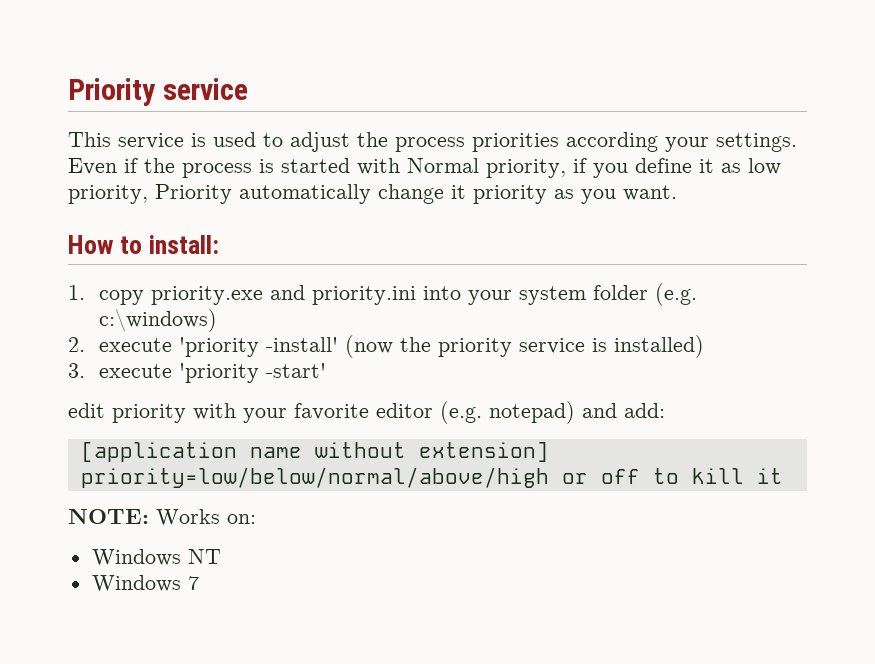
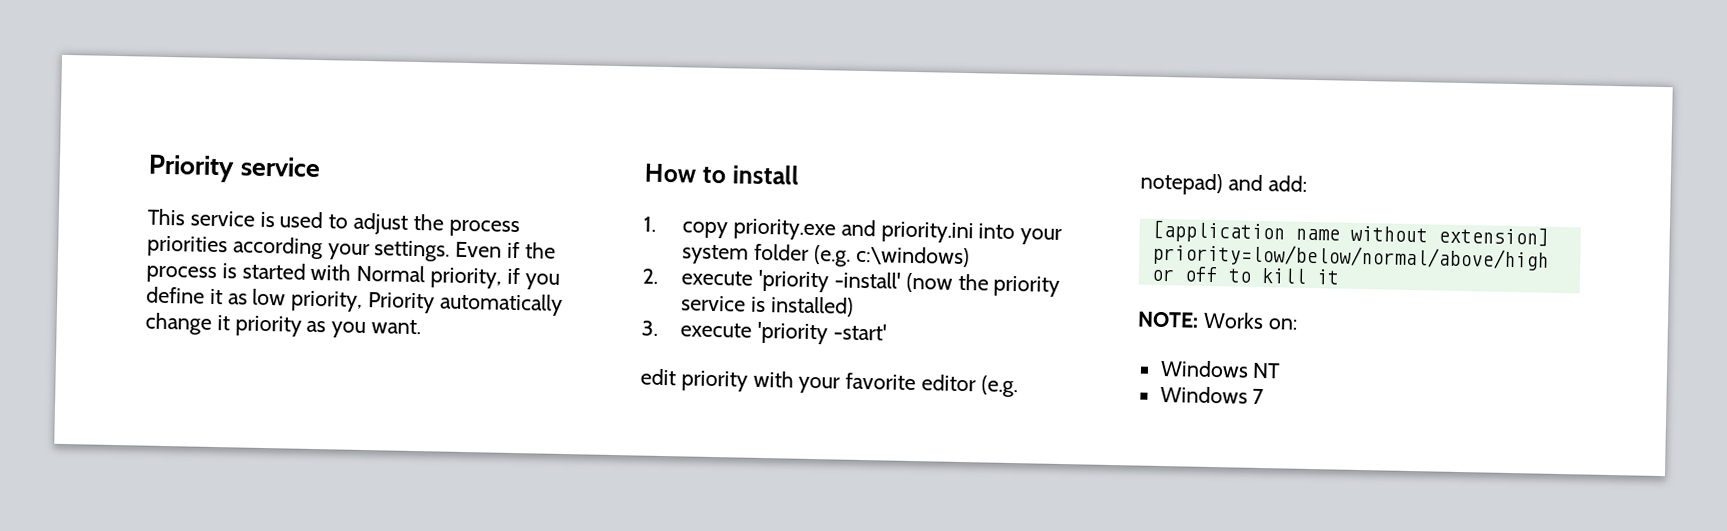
[149,235,220,254] install: -> [731,164,799,185] install

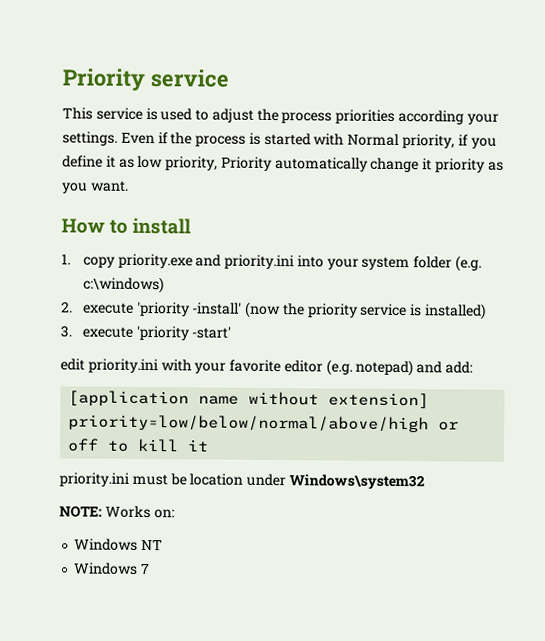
[680,370,748,392] priority -> [87,358,159,374] priority.ini
(1340, 277) none -> [59,472,425,490] // priority.ini must be location under Windows\system32

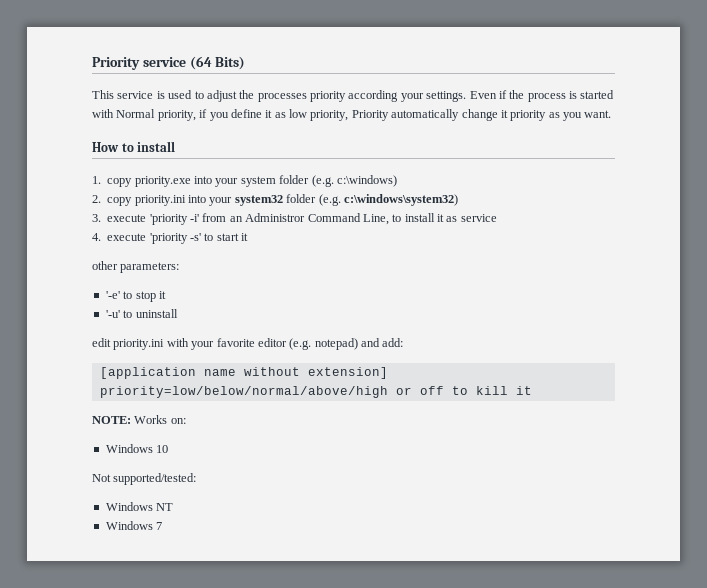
(229, 78) none -> [189,56,246,70] (64 Bits)
[281,109,396,124] process priorities -> [257,91,346,102] processes priority
[195,254,296,270] and priority.ini -> (191, 181) none
[82,301,487,320] [60,325,232,341] execute 'priority -install' (now the priority service is installed) // 3. execute 'priority -start' -> [107,194,458,206] [92,213,497,225] [92,233,249,244] [92,261,180,273] [105,291,166,302] [105,309,178,318] copy priority.ini into your system32 folder (e.g. c:\windows\system32) // 3. execute 'priority -i' from an Administror Command Line, to install it as service // 4. execute 'priority -s' to start it // other parameters: // '-e' to stop it // '-u' to uninstall
[59,472,425,490] // priority.ini must be location under Windows\system32 -> (532, 390) none
(175, 514) none -> [105,444,169,453] [92,473,197,485] // Windows 10 // Not supported/tested:

